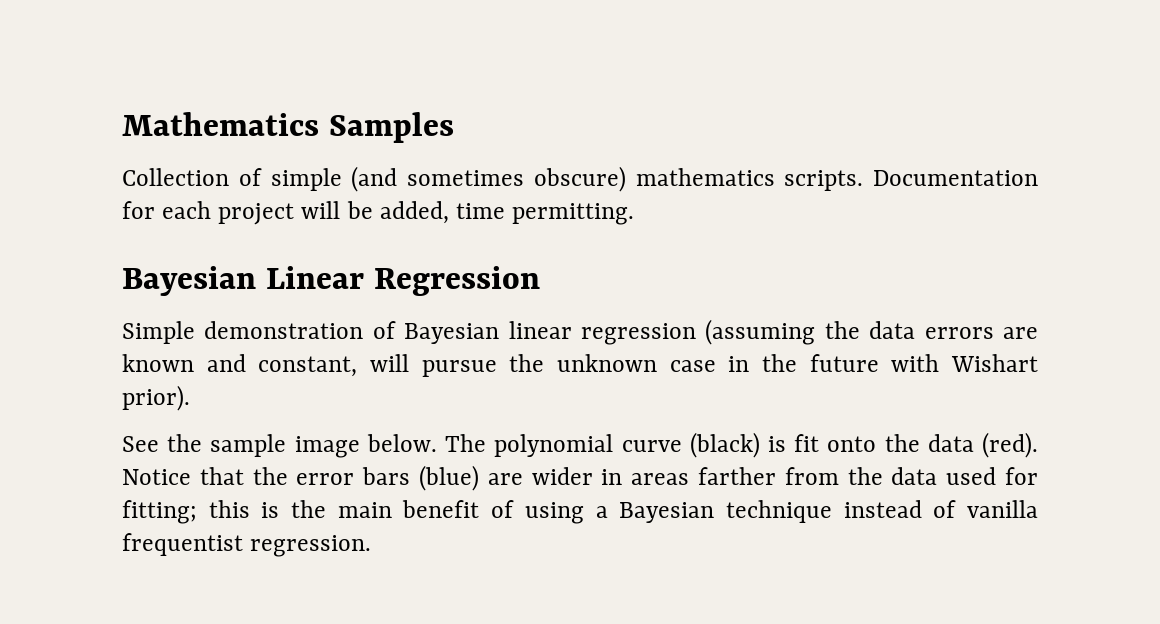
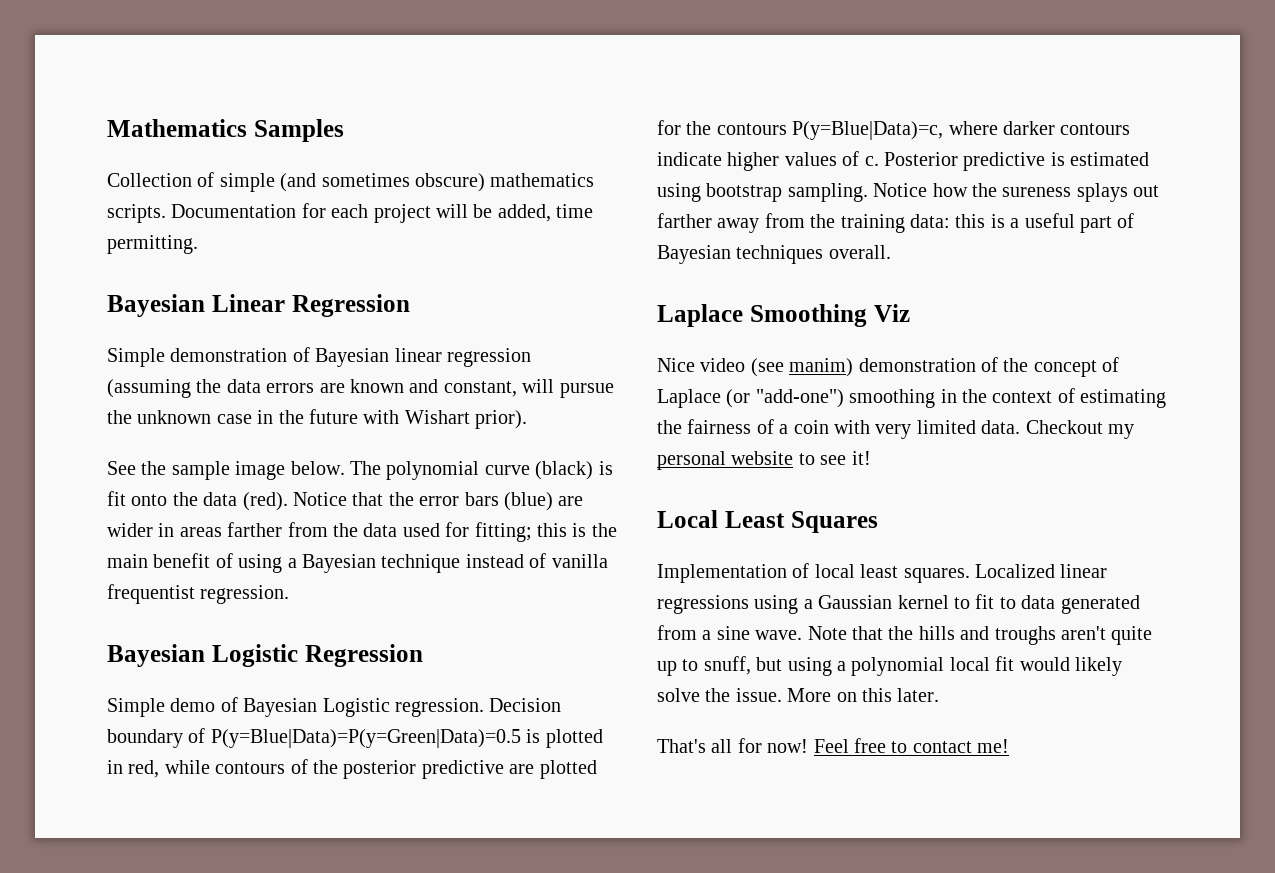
(372, 546) none -> [107,644,423,667] [107,697,562,717] [107,728,603,748] [107,759,597,779] [657,120,1131,140] [657,151,1150,171] [657,183,1160,202] [657,213,1135,233] [657,245,891,264] [657,304,910,327] [657,357,1120,377] [657,388,1167,408] [657,419,1134,439] [657,451,871,470] [657,510,878,533] [657,563,1108,583] [657,594,1140,614] [657,625,1153,645] [657,656,1122,676] [657,688,940,702] [657,738,1010,753] // Bayesian Logistic Regression // Simple demo of Bayesian Logistic regression. Decision boundary of P(y=Blue|Data)=P(y=Green|Data)=0.5 is plotted in red, while contours of the posterior predictive are plotted for the contours P(y=Blue|Data)=c, where darker contours indicate higher values of c. Posterior predictive is estimated using bootstrap sampling. Notice how the sureness splays out farther away from the training data: this is a useful part of Bayesian techniques overall. // Laplace Smoothing Viz // Nice video (see manim) demonstration of the concept of Laplace (or "add-one") smoothing in the context of estimating the fairness of a coin with very limited data. Checkout my personal website to see it! // Local Least Squares // Implementation of local least squares. Localized linear regressions using a Gaussian kernel to fit to data generated from a sine wave. Note that the hills and troughs aren't quite up to snuff, but using a polynomial local fit would likely solve the issue. More on this later. // That's all for now! Feel free to contact me!

